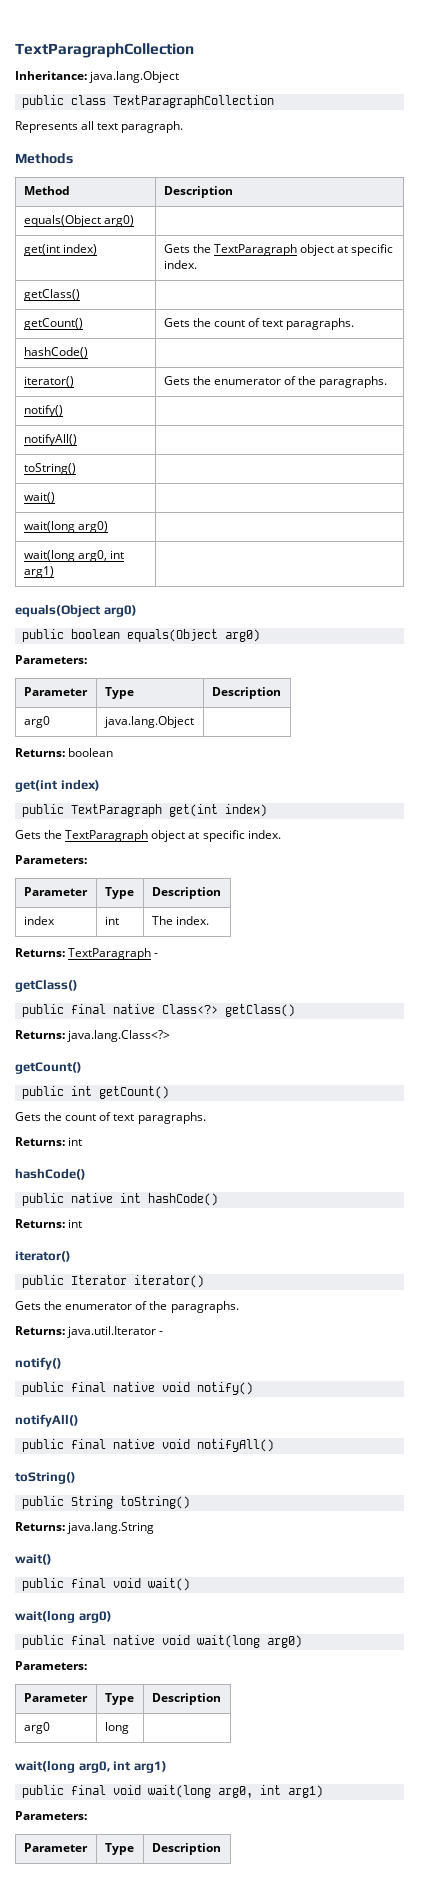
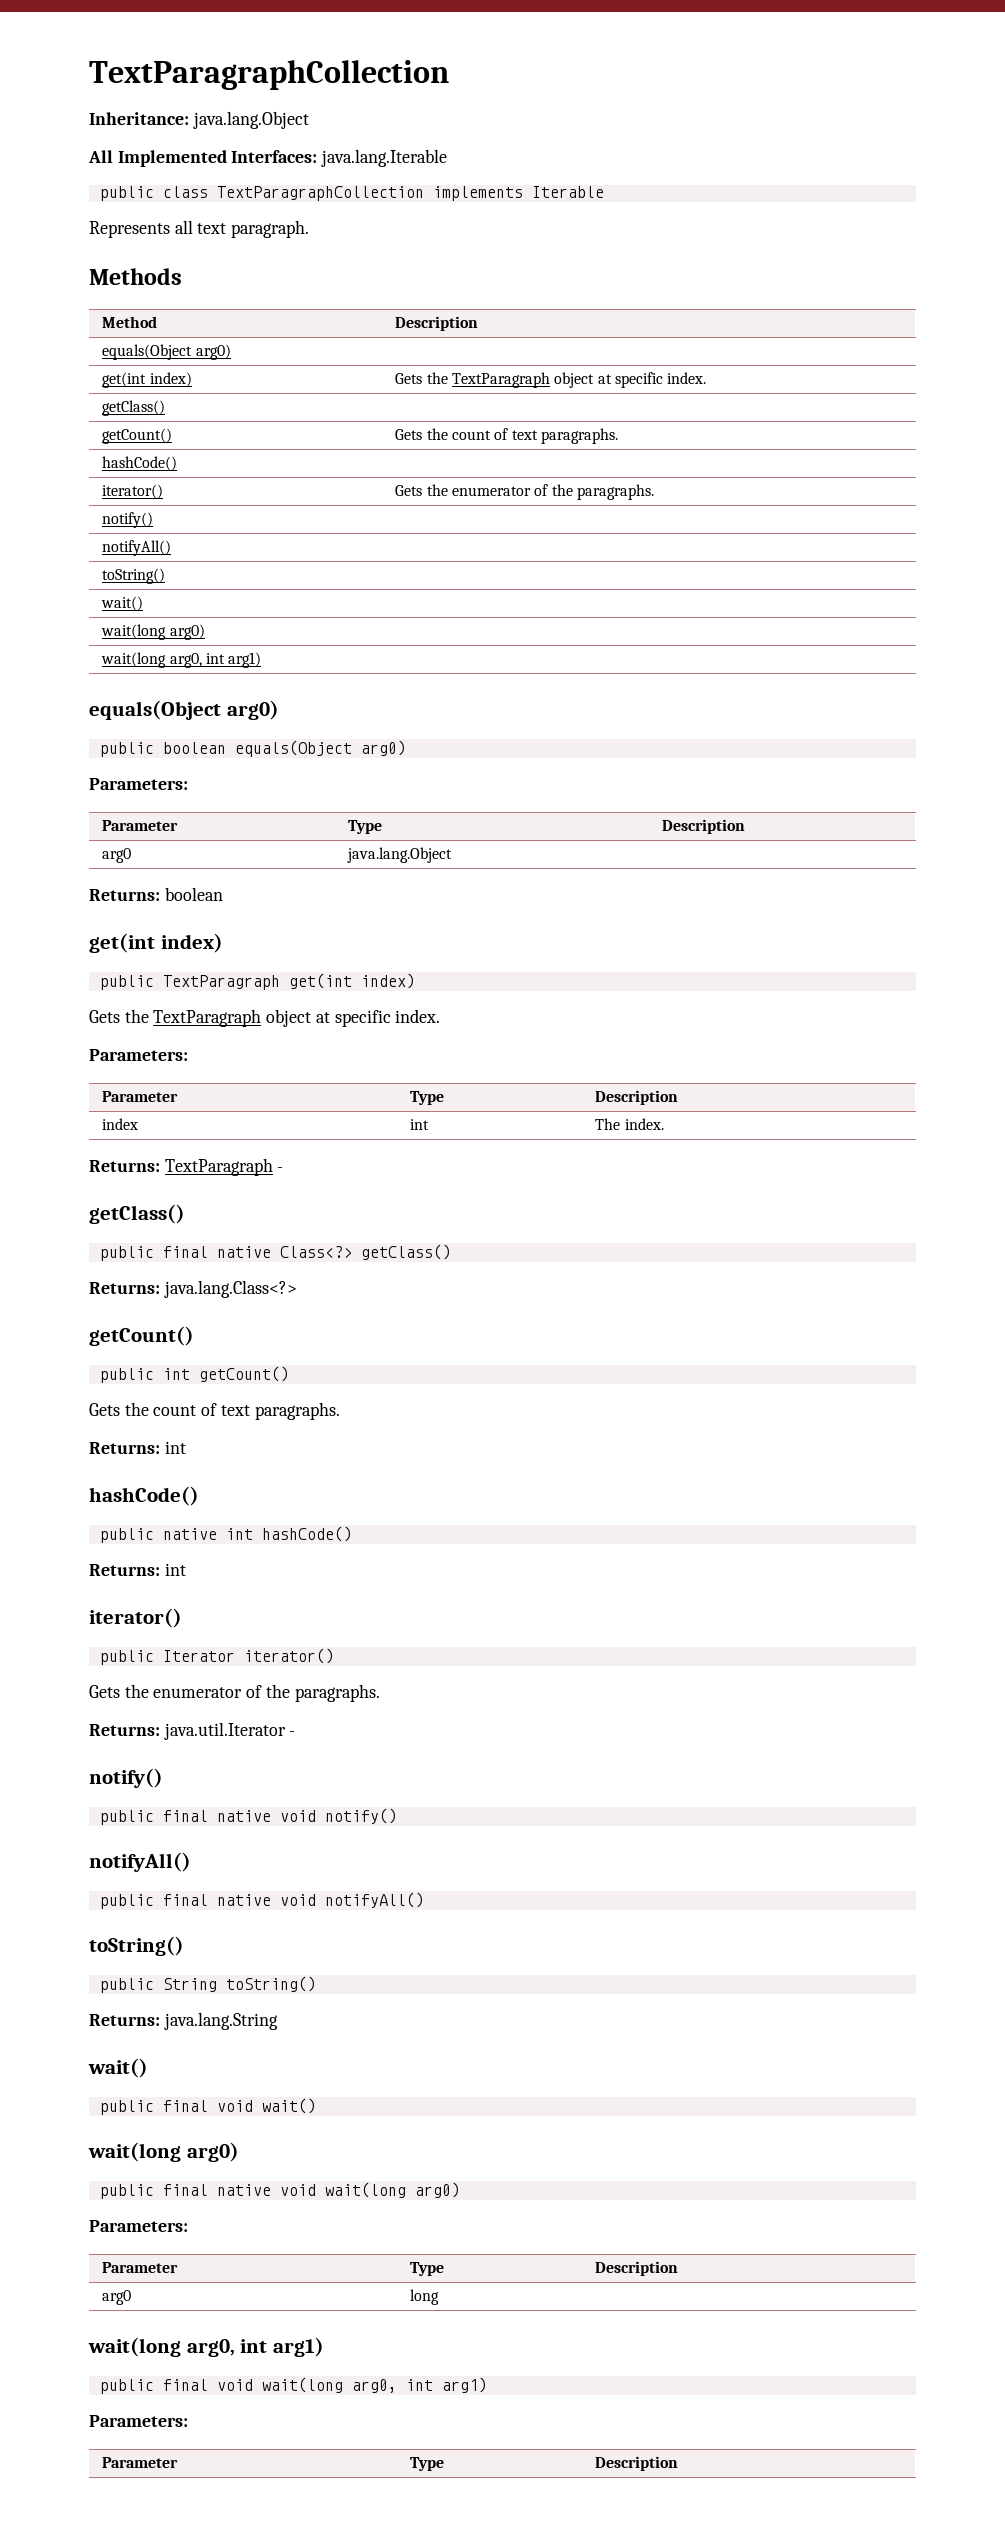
(180, 77) none -> [88,149,448,167] // All Implemented Interfaces: java.lang.Iterable
(274, 101) none -> [432,186,604,201] implements Iterable

